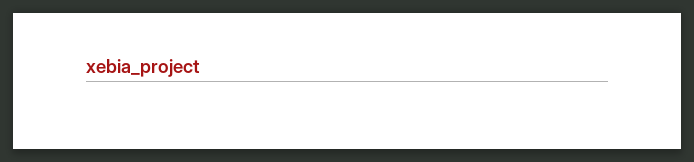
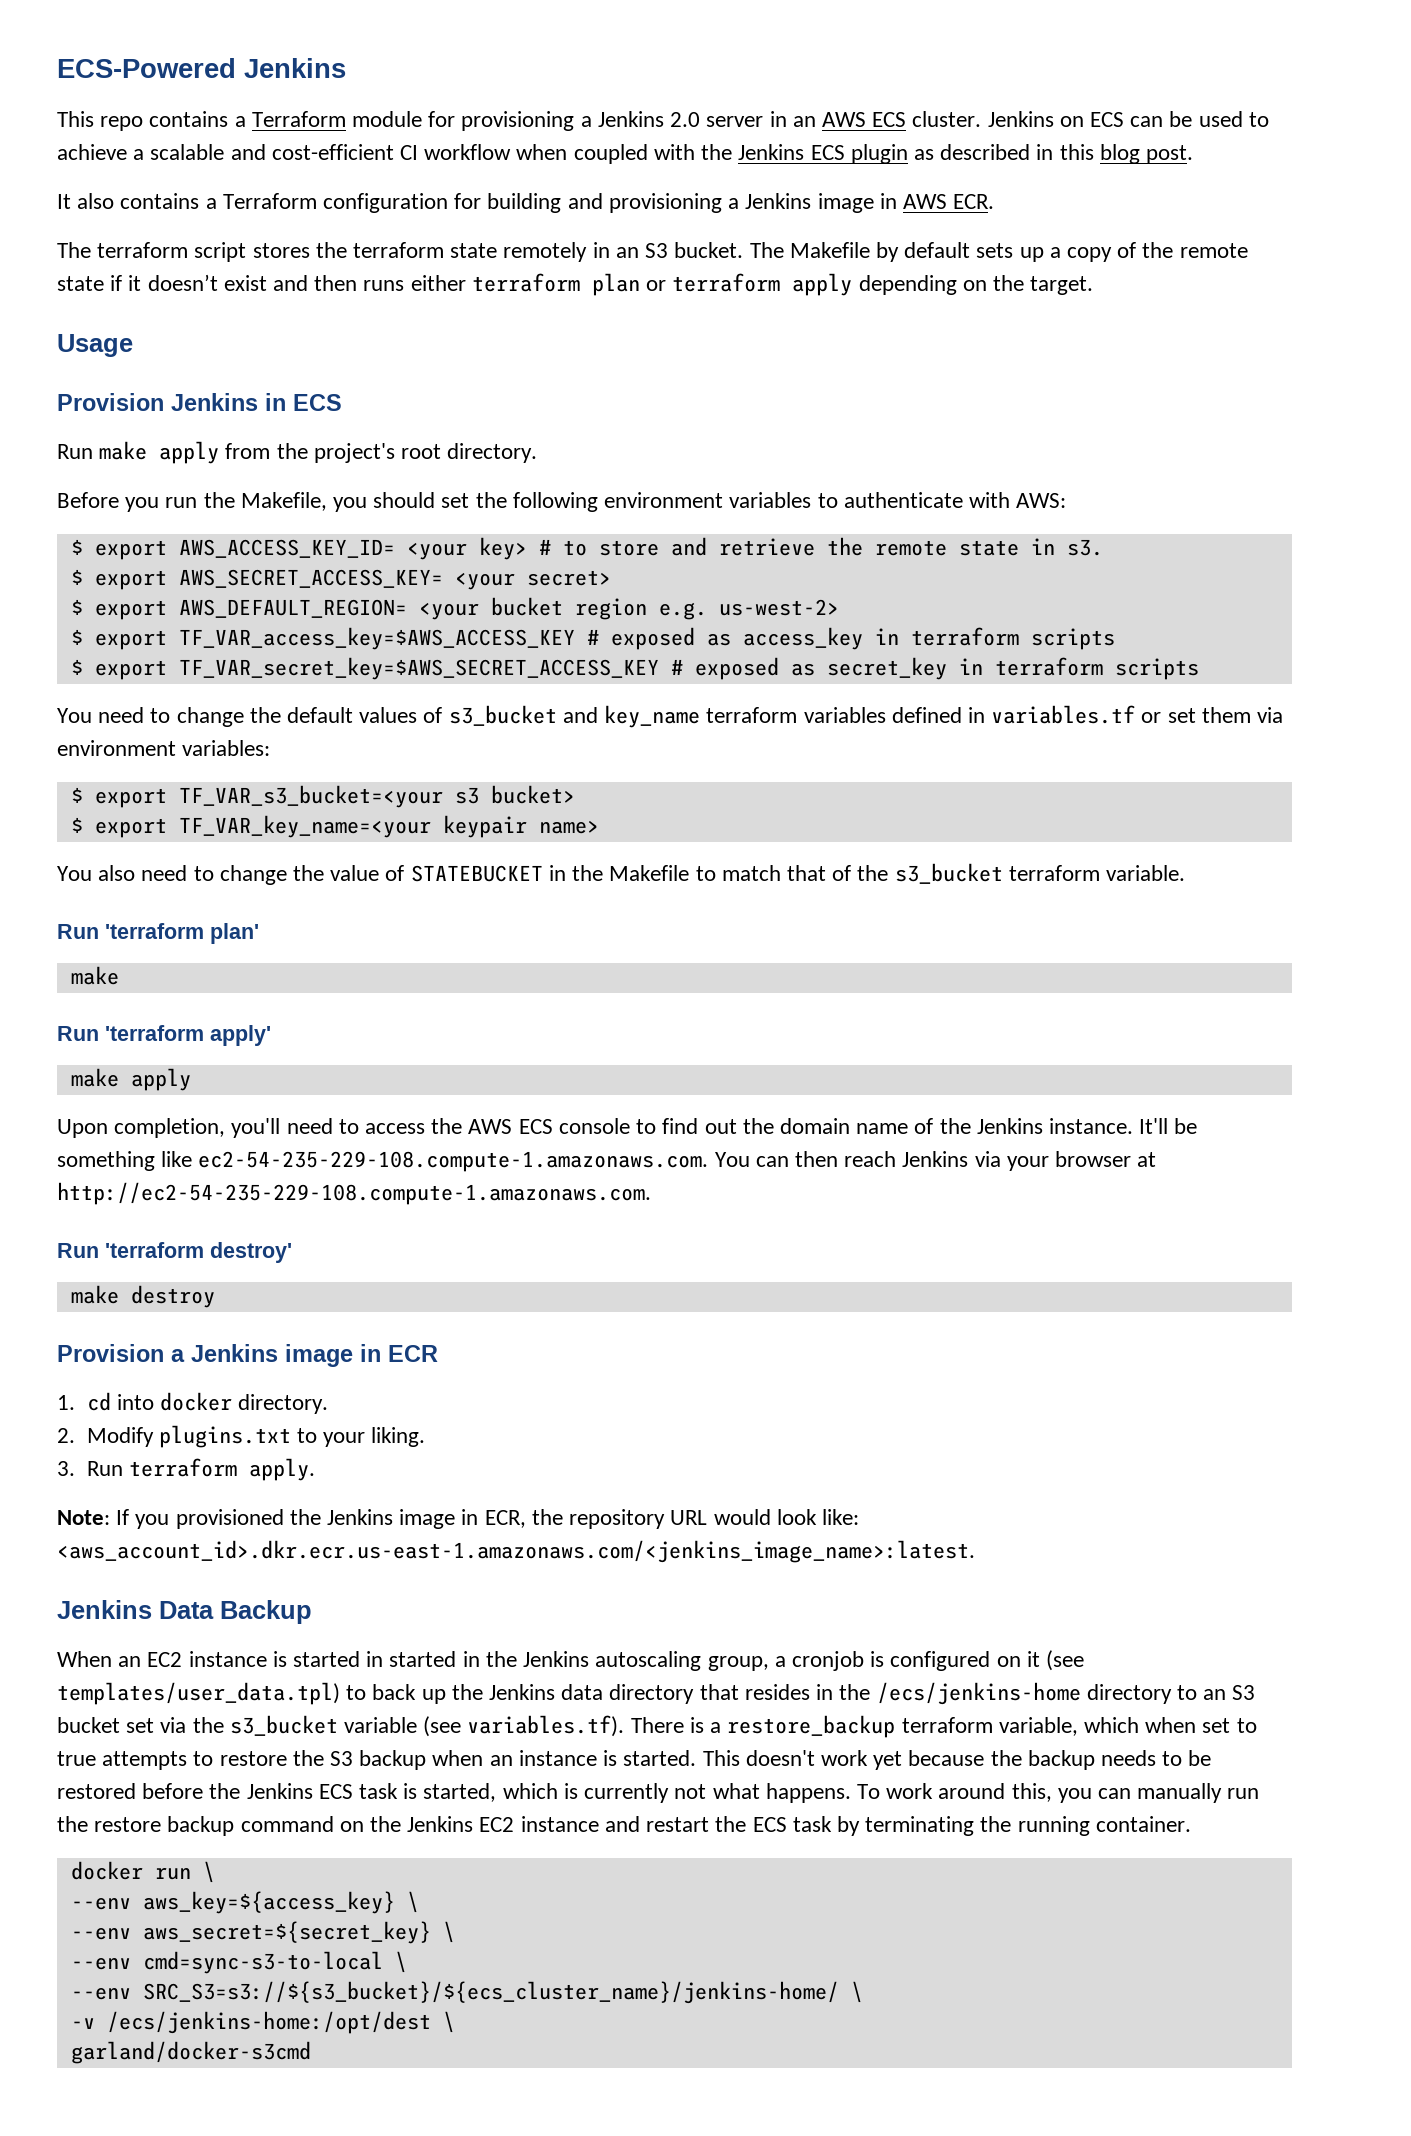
[86,59,200,77] xebia_project -> [57,58,346,78] [57,111,1269,131] [57,144,1193,164] [57,193,995,213] [57,242,1248,262] [57,273,1094,296] [57,334,133,357] [57,393,342,411] [57,441,538,464] [57,492,1067,512] [70,537,1103,560] [70,569,611,590] [70,597,839,620] [70,627,1115,650] [70,657,1199,680] [57,705,1283,728] [57,740,271,756] [70,785,575,808] [70,815,599,838] [57,863,1185,885] [57,923,259,944] [70,966,119,985] [57,1025,271,1046] [70,1068,191,1091] [57,1118,1198,1138] [57,1151,1157,1172] [57,1182,651,1205] [57,1242,292,1263] [70,1285,215,1308] [57,1344,438,1367] [57,1392,329,1414] [57,1425,426,1448] [57,1458,315,1481] [57,1509,859,1529] [57,1540,975,1563] [57,1600,312,1624] [57,1650,1084,1671] [57,1682,1256,1705] [57,1715,1257,1738] [57,1750,1212,1770] [57,1783,1260,1803] [57,1816,1191,1836] [70,1861,215,1883] [70,1891,419,1914] [70,1921,455,1944] [70,1951,407,1974] [70,1981,863,2004] [70,2011,455,2034] [70,2041,311,2064] ECS-Powered Jenkins // This repo contains a Terraform module for provisioning a Jenkins 2.0 server in an AWS ECS cluster. Jenkins on ECS can be used to achieve a scalable and cost-efficient CI workflow when coupled with the Jenkins ECS plugin as described in this blog post. // It also contains a Terraform configuration for building and provisioning a Jenkins image in AWS ECR. // The terraform script stores the terraform state remotely in an S3 bucket. The Makefile by default sets up a copy of the remote state if it doesn’t exist and then runs either terraform plan or terraform apply depending on the target. // Usage // Provision Jenkins in ECS // Run make apply from the project's root directory. // Before you run the Makefile, you should set the following environment variables to authenticate with AWS: // $ export AWS_ACCESS_KEY_ID= <your key> # to store and retrieve the remote state in s3. // $ export AWS_SECRET_ACCESS_KEY= <your secret> // $ export AWS_DEFAULT_REGION= <your bucket region e.g. us-west-2> // $ export TF_VAR_access_key=$AWS_ACCESS_KEY # exposed as access_key in terraform scripts // $ export TF_VAR_secret_key=$AWS_SECRET_ACCESS_KEY # exposed as secret_key in terraform scripts // You need to change the default values of s3_bucket and key_name terraform variables defined in variables.tf or set them via environment variables: // $ export TF_VAR_s3_bucket=<your s3 bucket> // $ export TF_VAR_key_name=<your keypair name> // You also need to change the value of STATEBUCKET in the Makefile to match that of the s3_bucket terraform variable. // Run 'terraform plan' // make // Run 'terraform apply' // make apply // Upon completion, you'll need to access the AWS ECS console to find out the domain name of the Jenkins instance. It'll be something like ec2-54-235-229-108.compute-1.amazonaws.com. You can then reach Jenkins via your browser at http://ec2-54-235-229-108.compute-1.amazonaws.com. // Run 'terraform destroy' // make destroy // Provision a Jenkins image in ECR // 1. cd into docker directory. // 2. Modify plugins.txt to your liking. // 3. Run terraform apply. // Note: If you provisioned the Jenkins image in ECR, the repository URL would look like: <aws_account_id>.dkr.ecr.us-east-1.amazonaws.com/<jenkins_image_name>:latest. // Jenkins Data Backup // When an EC2 instance is started in started in the Jenkins autoscaling group, a cronjob is configured on it (see templates/user_data.tpl) to back up the Jenkins data directory that resides in the /ecs/jenkins-home directory to an S3 bucket set via the s3_bucket variable (see variables.tf). There is a restore_backup terraform variable, which when set to true attempts to restore the S3 backup when an instance is started. This doesn't work yet because the backup needs to be restored before the Jenkins ECS task is started, which is currently not what happens. To work around this, you can manually run the restore backup command on the Jenkins EC2 instance and restart the ECS task by terminating the running container. // docker run \ // --env aws_key=${access_key} \ // --env aws_secret=${secret_key} \ // --env cmd=sync-s3-to-local \ // --env SRC_S3=s3://${s3_bucket}/${ecs_cluster_name}/jenkins-home/ \ // -v /ecs/jenkins-home:/opt/dest \ // garland/docker-s3cmd

